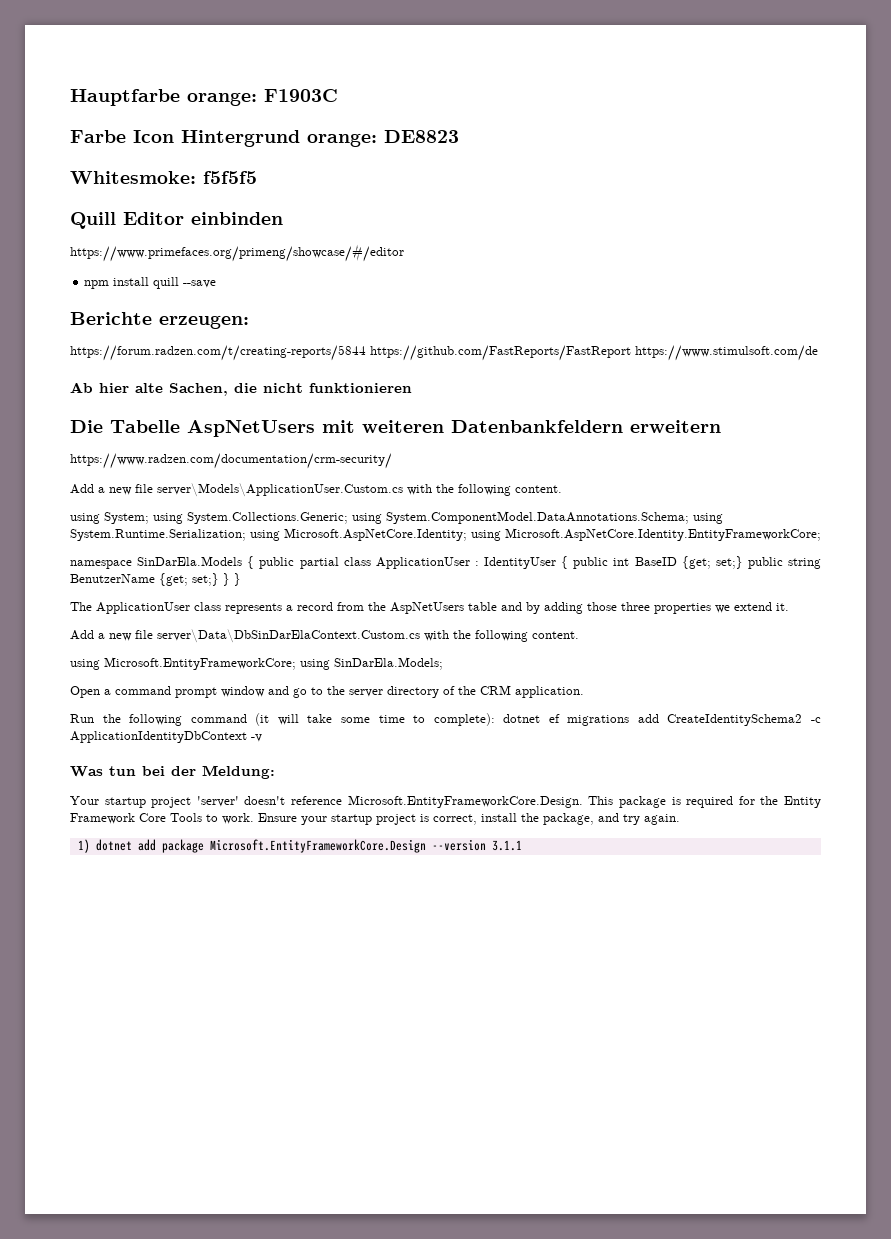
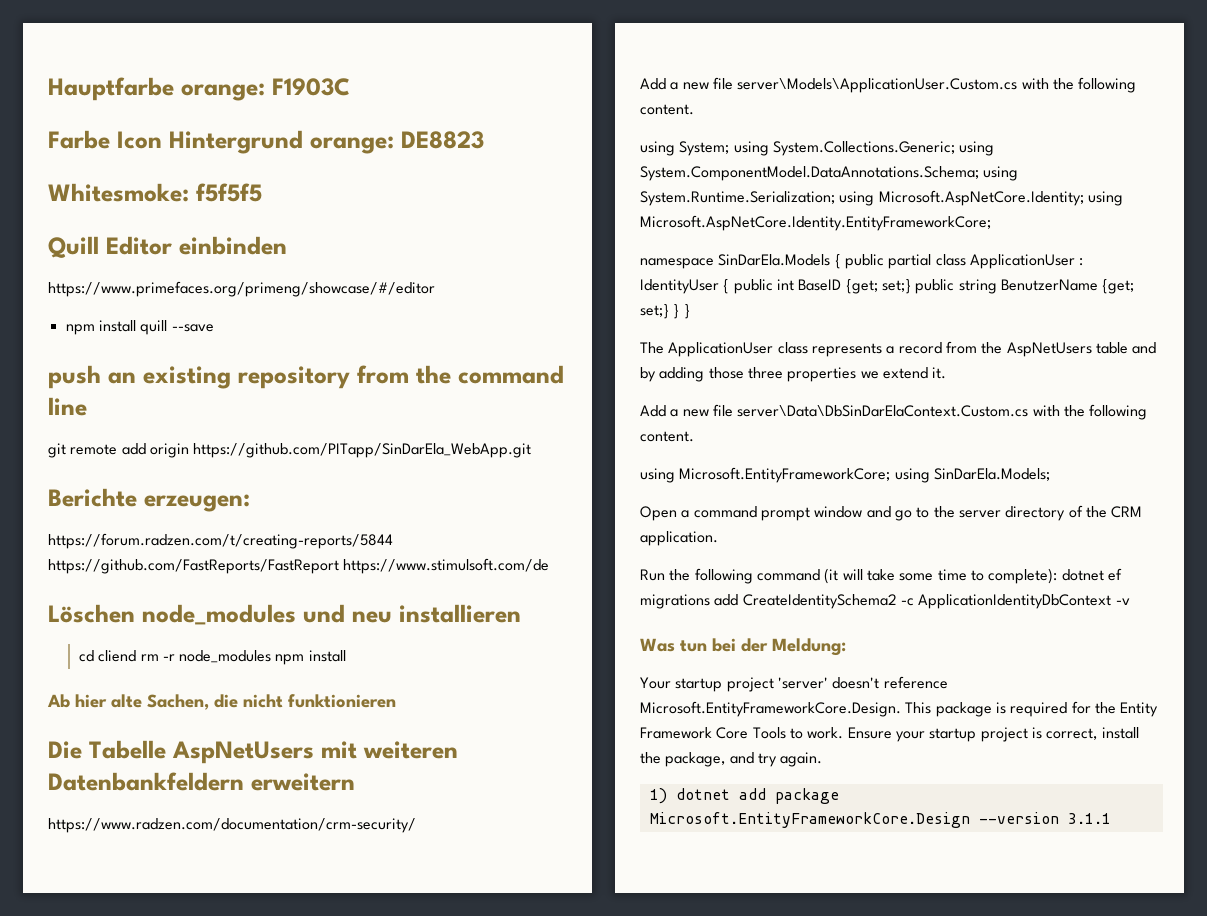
(217, 284) none -> [48,365,564,389] [48,397,87,416] [48,443,532,458] // push an existing repository from the command line // git remote add origin https://github.com/PITapp/SinDarEla_WebApp.git
(818, 353) none -> [48,604,521,625] [78,650,346,665] // Löschen node_modules und neu installieren // cd cliend rm -r node_modules npm install

